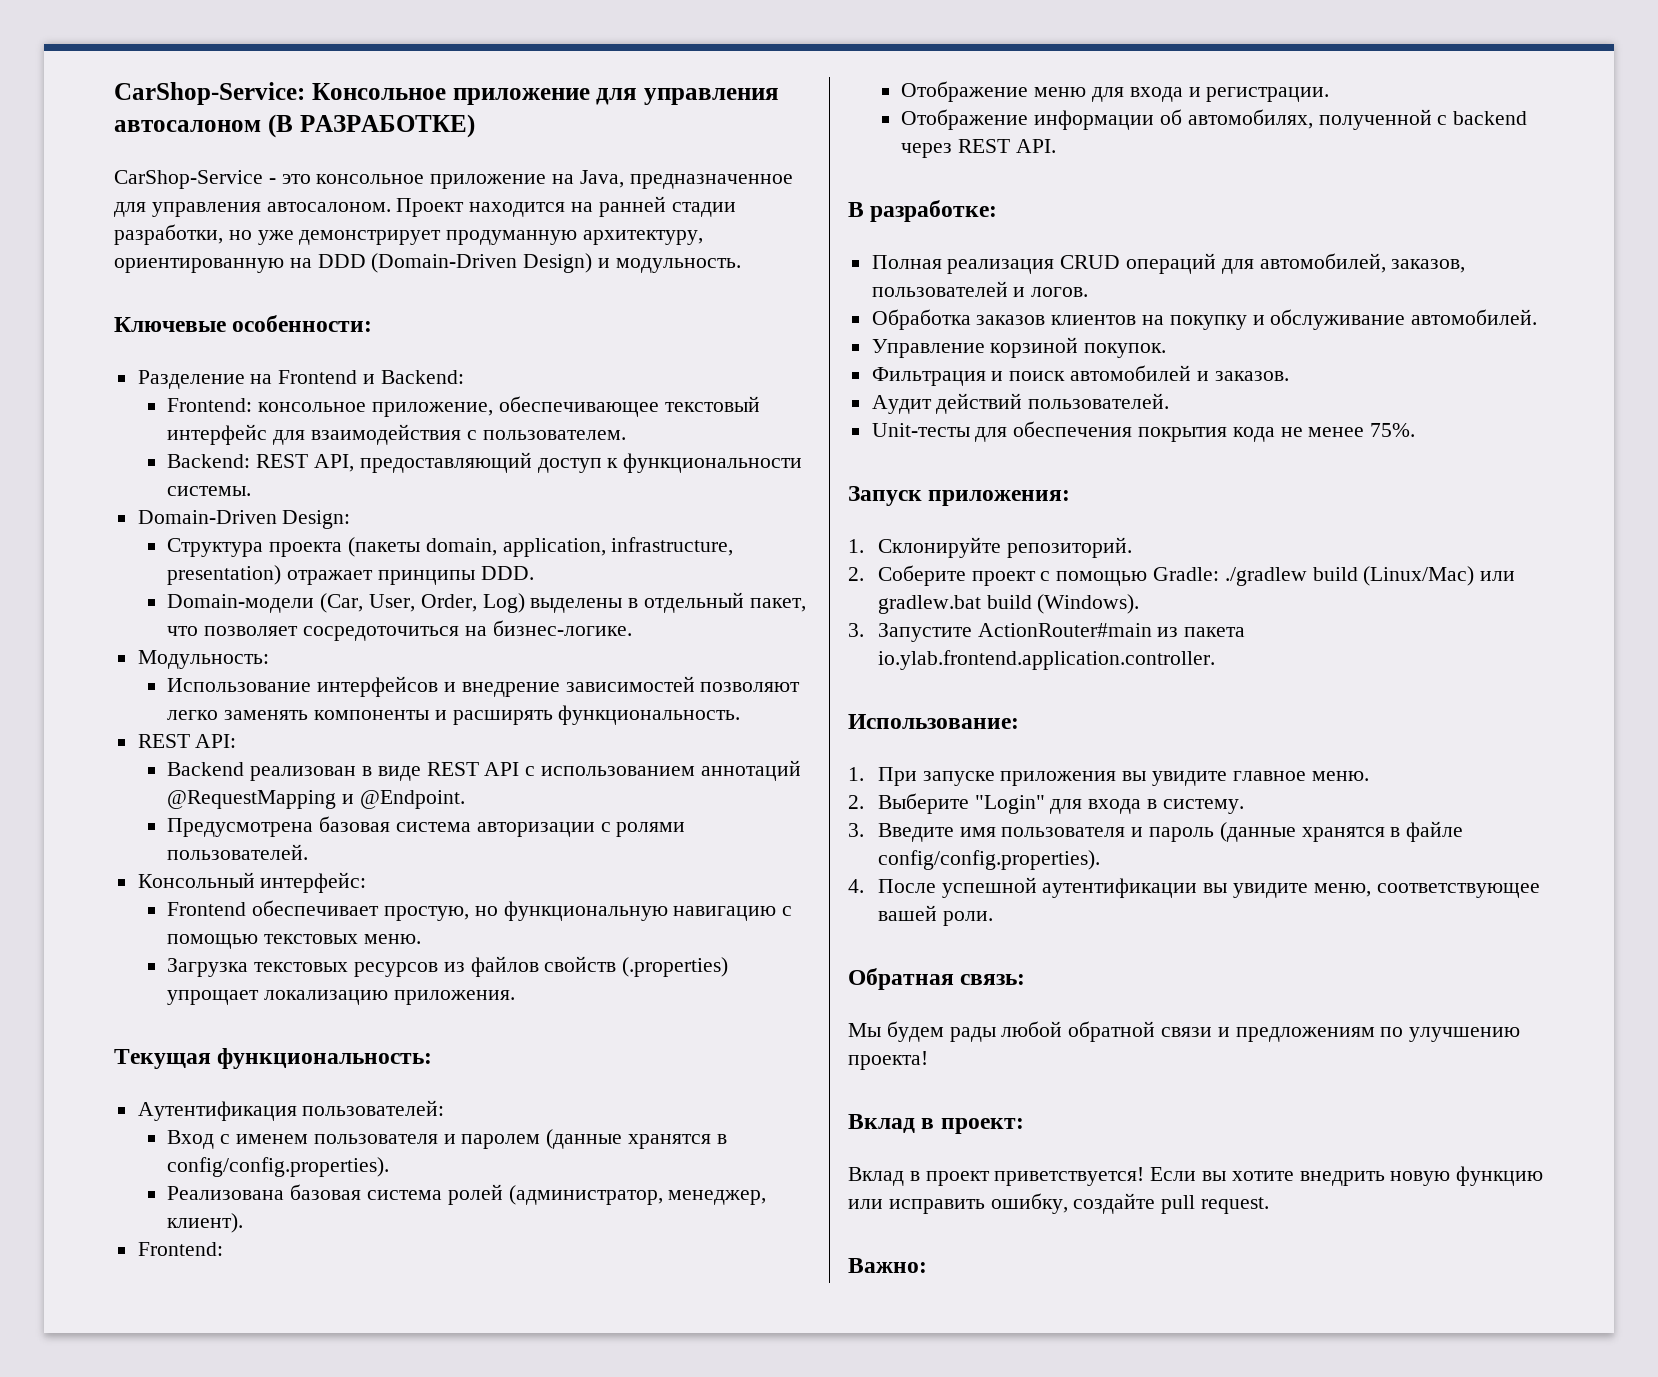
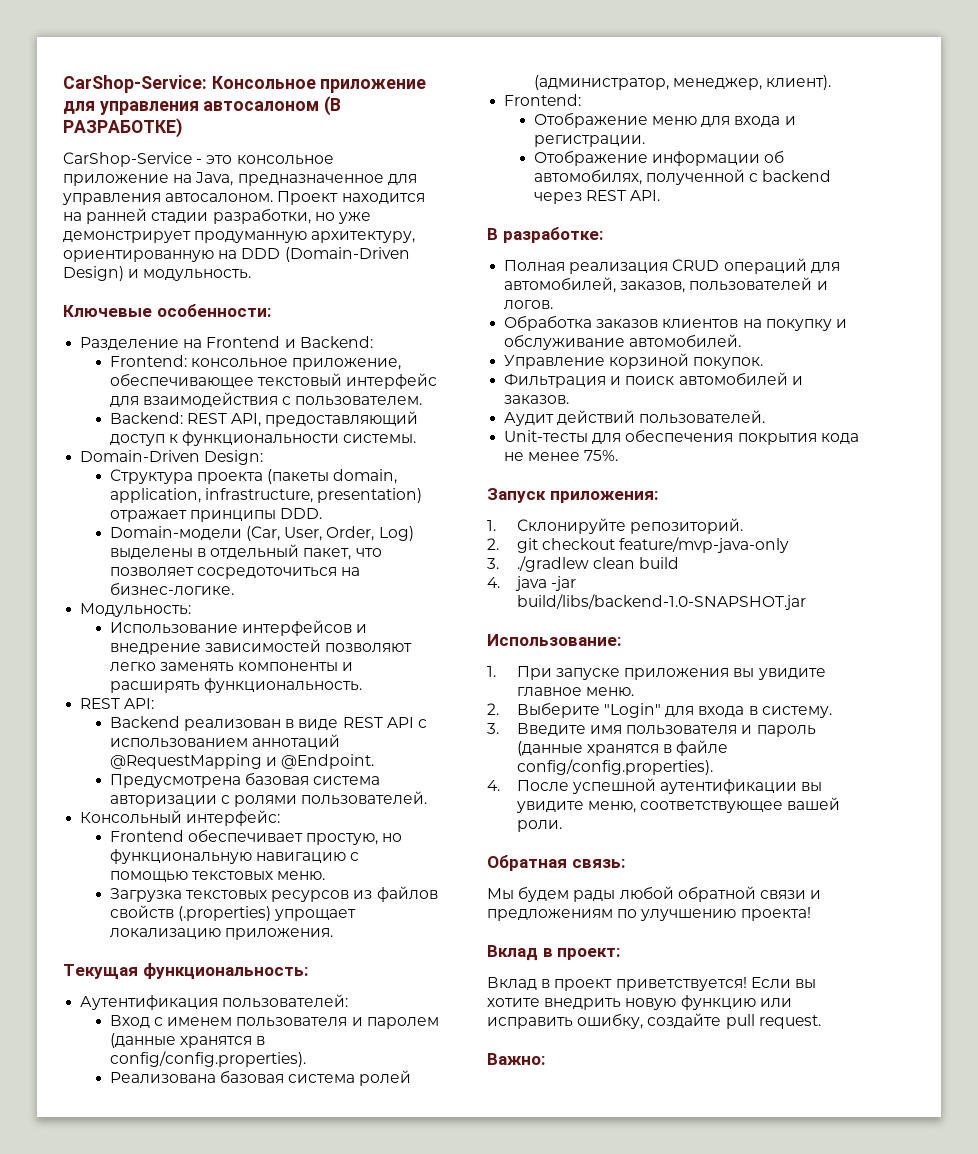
[877,565,1516,586] [877,594,1140,614] [848,623,1246,642] [877,650,1215,670] Соберите проект с помощью Gradle: ./gradlew build (Linux/Mac) или gradlew.bat build (Windows). // 3. Запустите ActionRouter#main из пакета io.ylab.frontend.application.controller. -> [516,537,790,553] [487,556,680,572] [487,576,577,591] [516,594,806,610] git checkout feature/mvp-java-only // 3. ./gradlew clean build // 4. java -jar build/libs/backend-1.0-SNAPSHOT.jar

